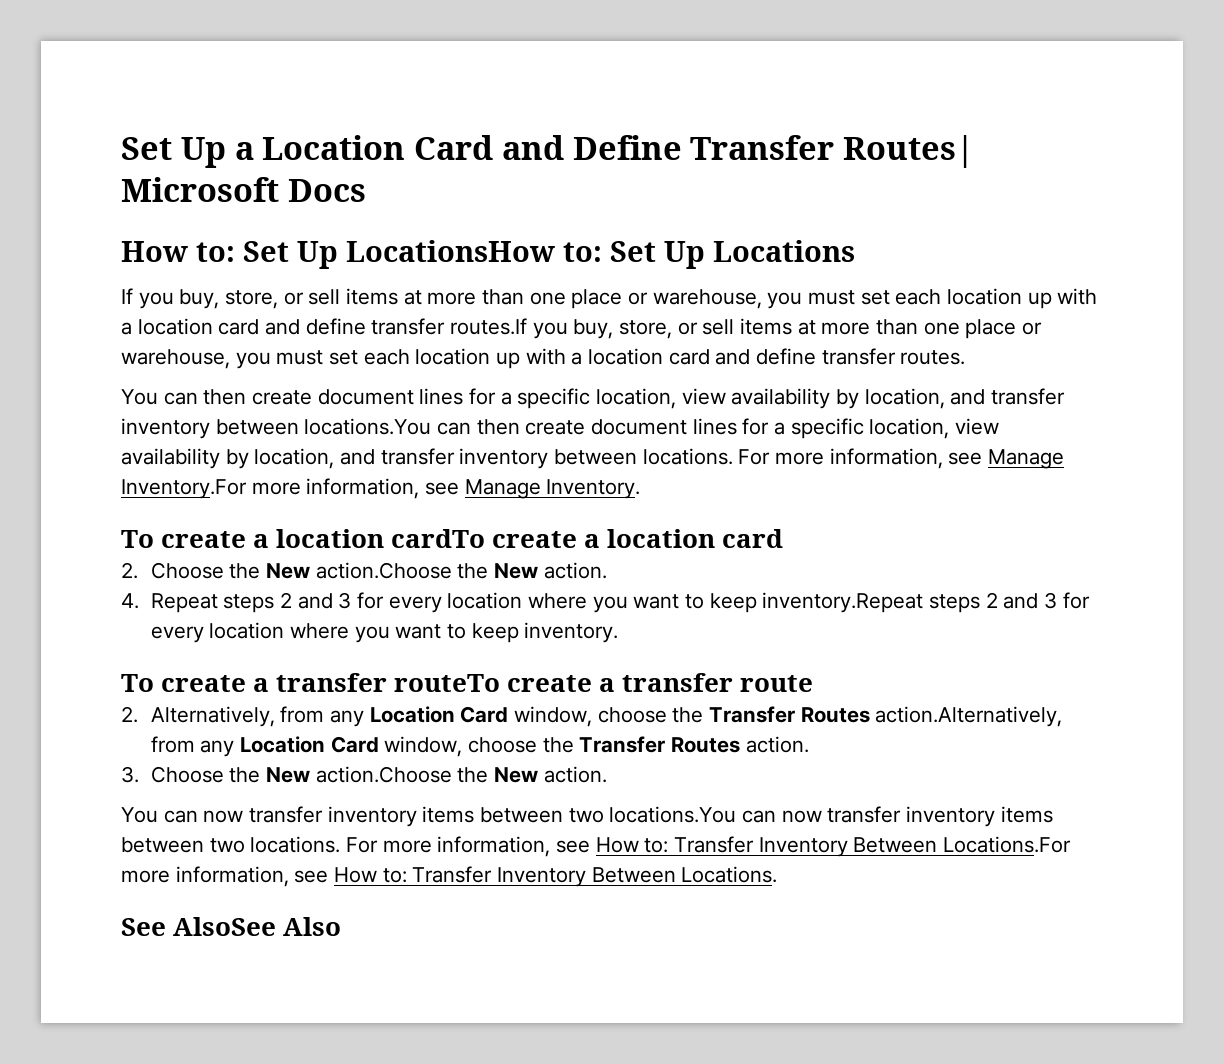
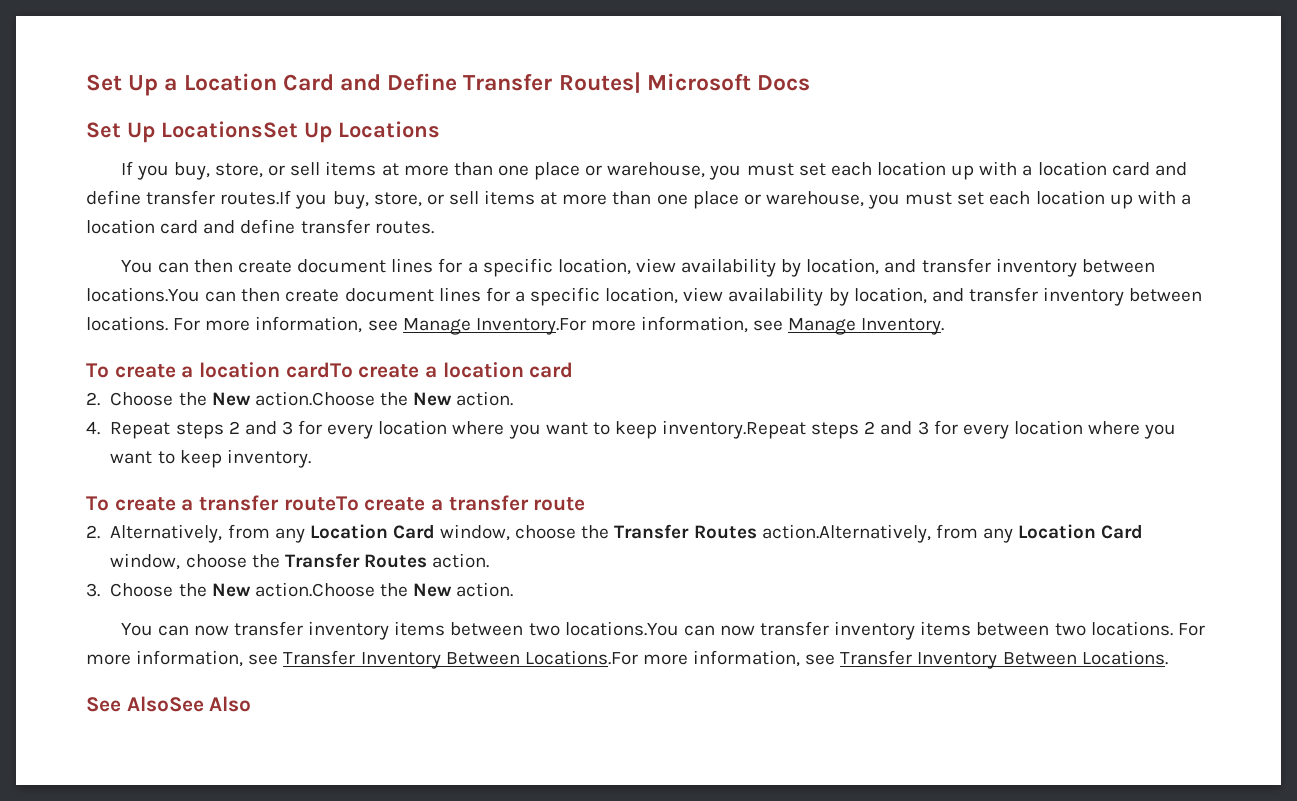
[121,240,656,269] How to: Set Up LocationsHow to: Set -> [86,121,298,143] Set Up LocationsSet
[595,837,669,853] How to: -> (279, 659) none
[334,867,407,883] How to: -> (836, 659) none

